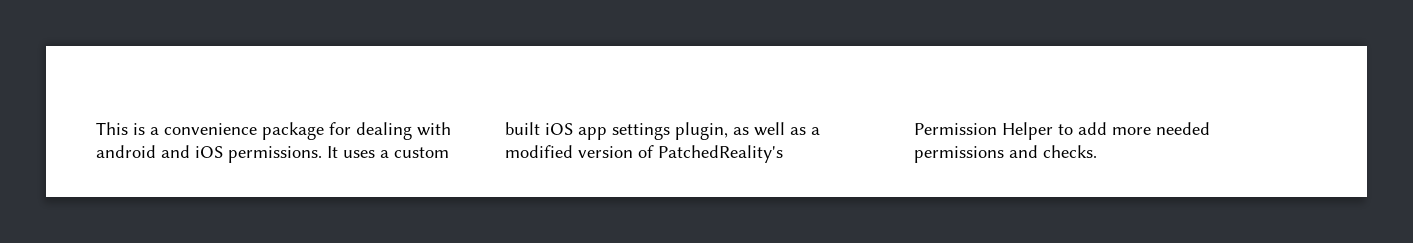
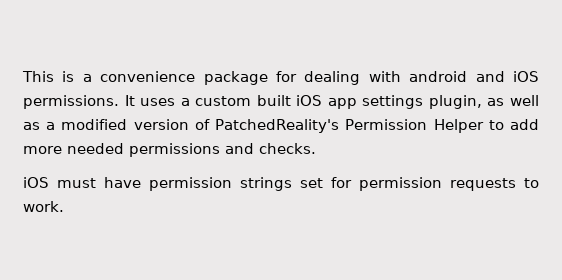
(1097, 151) none -> [23,177,539,191] [23,201,64,212] // iOS must have permission strings set for permission requests to work.

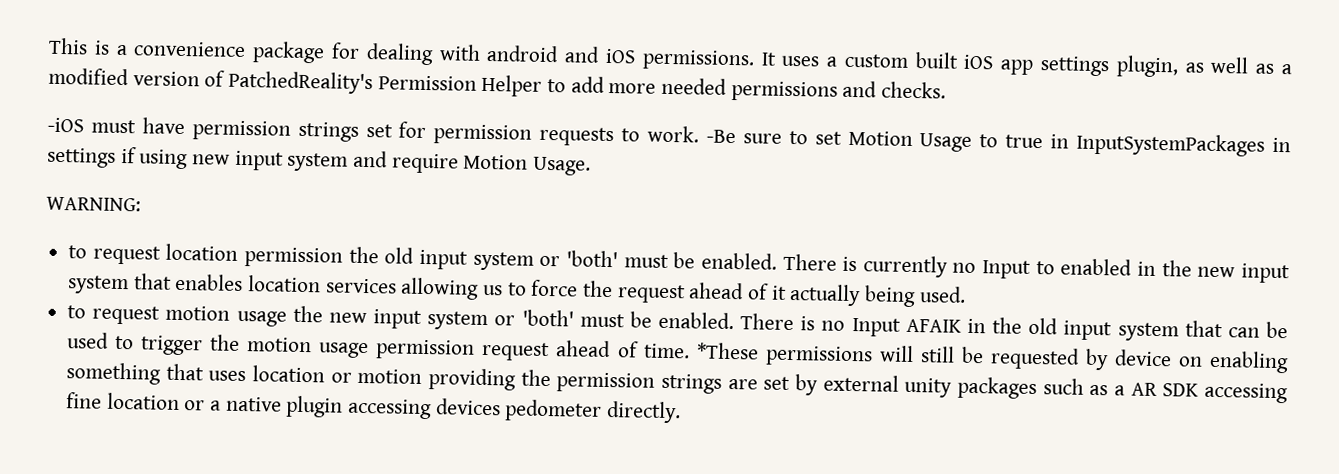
[23,177,49,188] iOS -> [47,117,84,133] -iOS
(64, 206) none -> [705,129,1292,157] [47,146,592,176] [46,196,141,212] [68,243,1291,284] [67,273,966,308] [67,305,1288,342] [67,332,1289,374] [66,362,1288,404] [66,392,682,424] -Be sure to set Motion Usage to true in InputSystemPackages in settings if using new input system and require Motion Usage. // WARNING: // to request location permission the old input system or 'both' must be enabled. There is currently no Input to enabled in the new input system that enables location services allowing us to force the request ahead of it actually being used. // to request motion usage the new input system or 'both' must be enabled. There is no Input AFAIK in the old input system that can be used to trigger the motion usage permission request ahead of time. *These permissions will still be requested by device on enabling something that uses location or motion providing the permission strings are set by external unity packages such as a AR SDK accessing fine location or a native plugin accessing devices pedometer directly.

